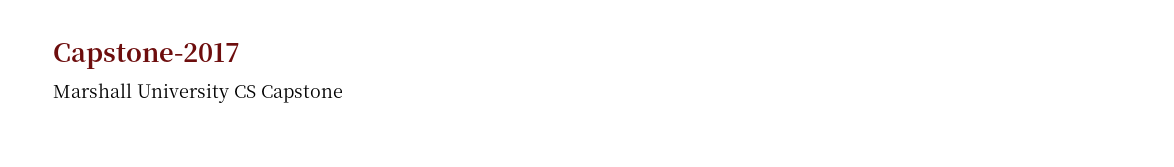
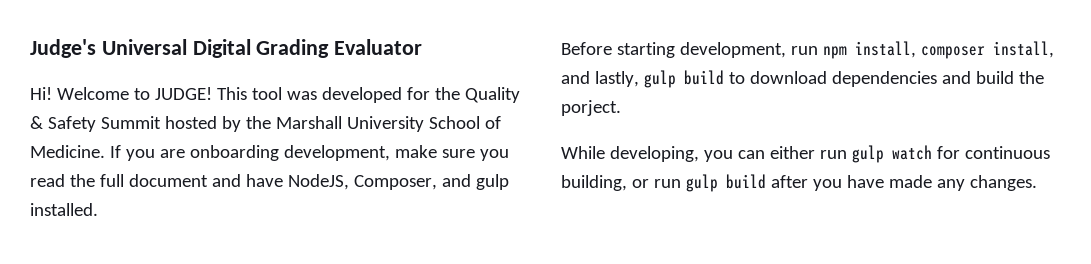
[53,43,240,69] [53,83,343,103] Capstone-2017 // Marshall University CS Capstone -> [30,39,423,58] [30,87,520,103] [30,116,501,132] [30,145,509,161] [30,174,509,190] [30,203,98,216] [561,41,1054,59] [561,70,1044,88] [561,100,621,116] [561,145,1050,163] [561,174,1037,192] Judge's Universal Digital Grading Evaluator // Hi! Welcome to JUDGE! This tool was developed for the Quality & Safety Summit hosted by the Marshall University School of Medicine. If you are onboarding development, make sure you read the full document and have NodeJS, Composer, and gulp installed. // Before starting development, run npm install, composer install, and lastly, gulp build to download dependencies and build the porject. // While developing, you can either run gulp watch for continuous building, or run gulp build after you have made any changes.

